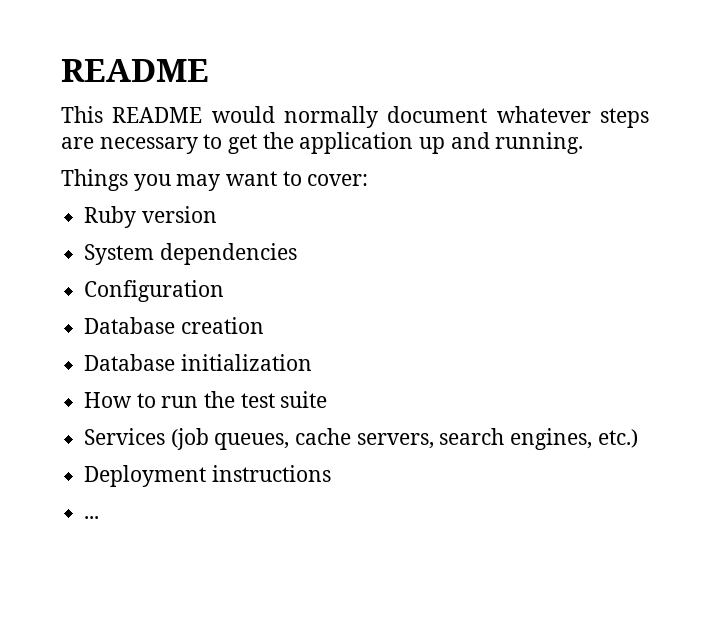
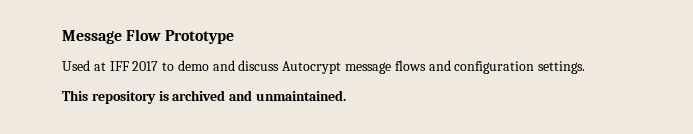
[61,59,209,82] [61,106,649,128] [61,132,584,154] [61,169,369,191] [84,206,217,228] [84,243,297,265] [84,280,225,302] [84,317,264,334] [84,354,312,371] [84,391,328,408] [84,428,638,450] [84,465,331,487] [84,516,100,519] README // This README would normally document whatever steps are necessary to get the application up and running. // Things you may want to cover: // Ruby version // System dependencies // Configuration // Database creation // Database initialization // How to run the test suite // Services (job queues, cache servers, search engines, etc.) // Deployment instructions // ... -> [62,29,234,44] [62,60,586,74] [62,90,346,104] Message Flow Prototype // Used at IFF 2017 to demo and discuss Autocrypt message flows and configuration settings. // This repository is archived and unmaintained.

